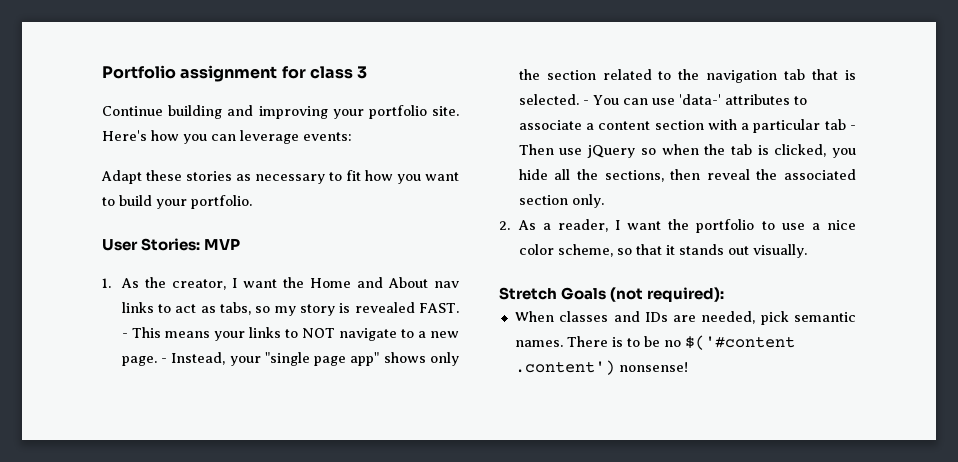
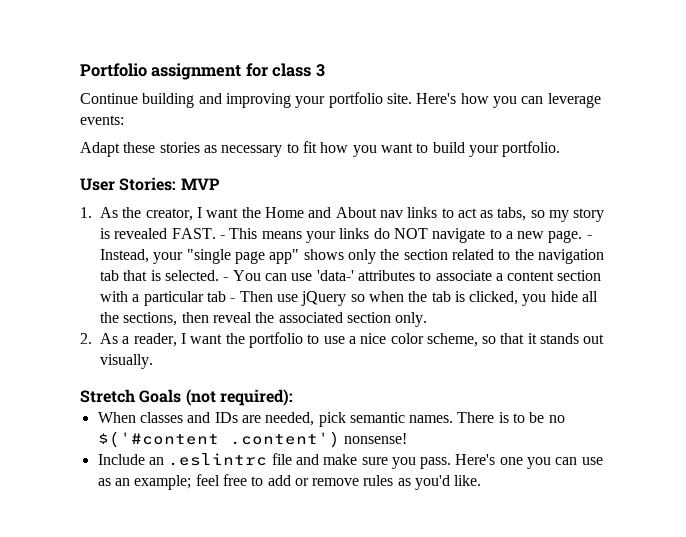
[284,329,298,338] to -> [373,228,390,239] do
(688, 367) none -> [97,453,603,469] [97,474,482,490] // Include an .eslintrc file and make sure you pass. Here's one you can use as an example; feel free to add or remove rules as you'd like.

